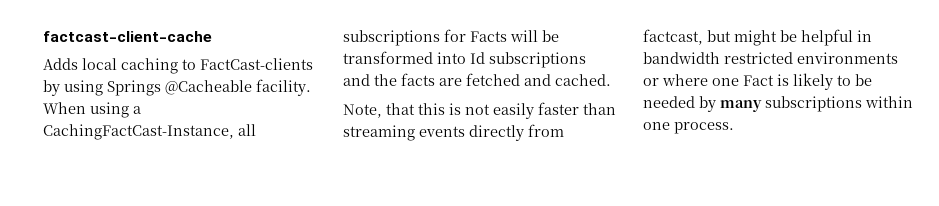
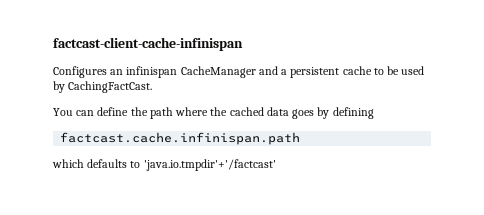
[43,31,212,42] [43,58,313,74] [43,79,311,96] [43,102,141,118] [43,124,256,140] [343,29,559,46] [343,51,586,68] [343,73,611,86] [343,102,616,119] [343,124,564,141] [643,29,872,46] [643,52,898,64] [643,73,872,90] [643,96,913,112] [643,122,734,134] factcast-client-cache // Adds local caching to FactCast-clients by using Springs @Cacheable facility. When using a CachingFactCast-Instance, all subscriptions for Facts will be transformed into Id subscriptions and the facts are fetched and cached. // Note, that this is not easily faster than streaming events directly from factcast, but might be helpful in bandwidth restricted environments or where one Fact is likely to be needed by many subscriptions within one process. -> [53,37,243,51] [53,66,425,78] [53,81,153,93] [53,107,374,119] [60,132,301,145] [52,159,276,171] factcast-client-cache-infinispan // Configures an infinispan CacheManager and a persistent cache to be used by CachingFactCast. // You can define the path where the cached data goes by defining // factcast.cache.infinispan.path // which defaults to 'java.io.tmpdir'+'/factcast'

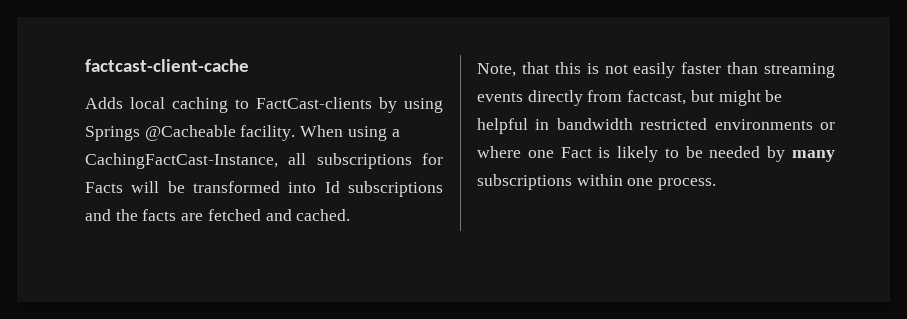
[53,37,243,51] [53,66,425,78] [53,81,153,93] [53,107,374,119] [60,132,301,145] [52,159,276,171] factcast-client-cache-infinispan // Configures an infinispan CacheManager and a persistent cache to be used by CachingFactCast. // You can define the path where the cached data goes by defining // factcast.cache.infinispan.path // which defaults to 'java.io.tmpdir'+'/factcast' -> [85,59,249,72] [85,97,443,113] [85,125,400,141] [85,153,443,169] [85,181,443,197] [85,209,351,221] [477,62,835,78] [477,90,783,106] [477,118,835,134] [477,146,835,162] [477,174,717,190] factcast-client-cache // Adds local caching to FactCast-clients by using Springs @Cacheable facility. When using a CachingFactCast-Instance, all subscriptions for Facts will be transformed into Id subscriptions and the facts are fetched and cached. // Note, that this is not easily faster than streaming events directly from factcast, but might be helpful in bandwidth restricted environments or where one Fact is likely to be needed by many subscriptions within one process.

